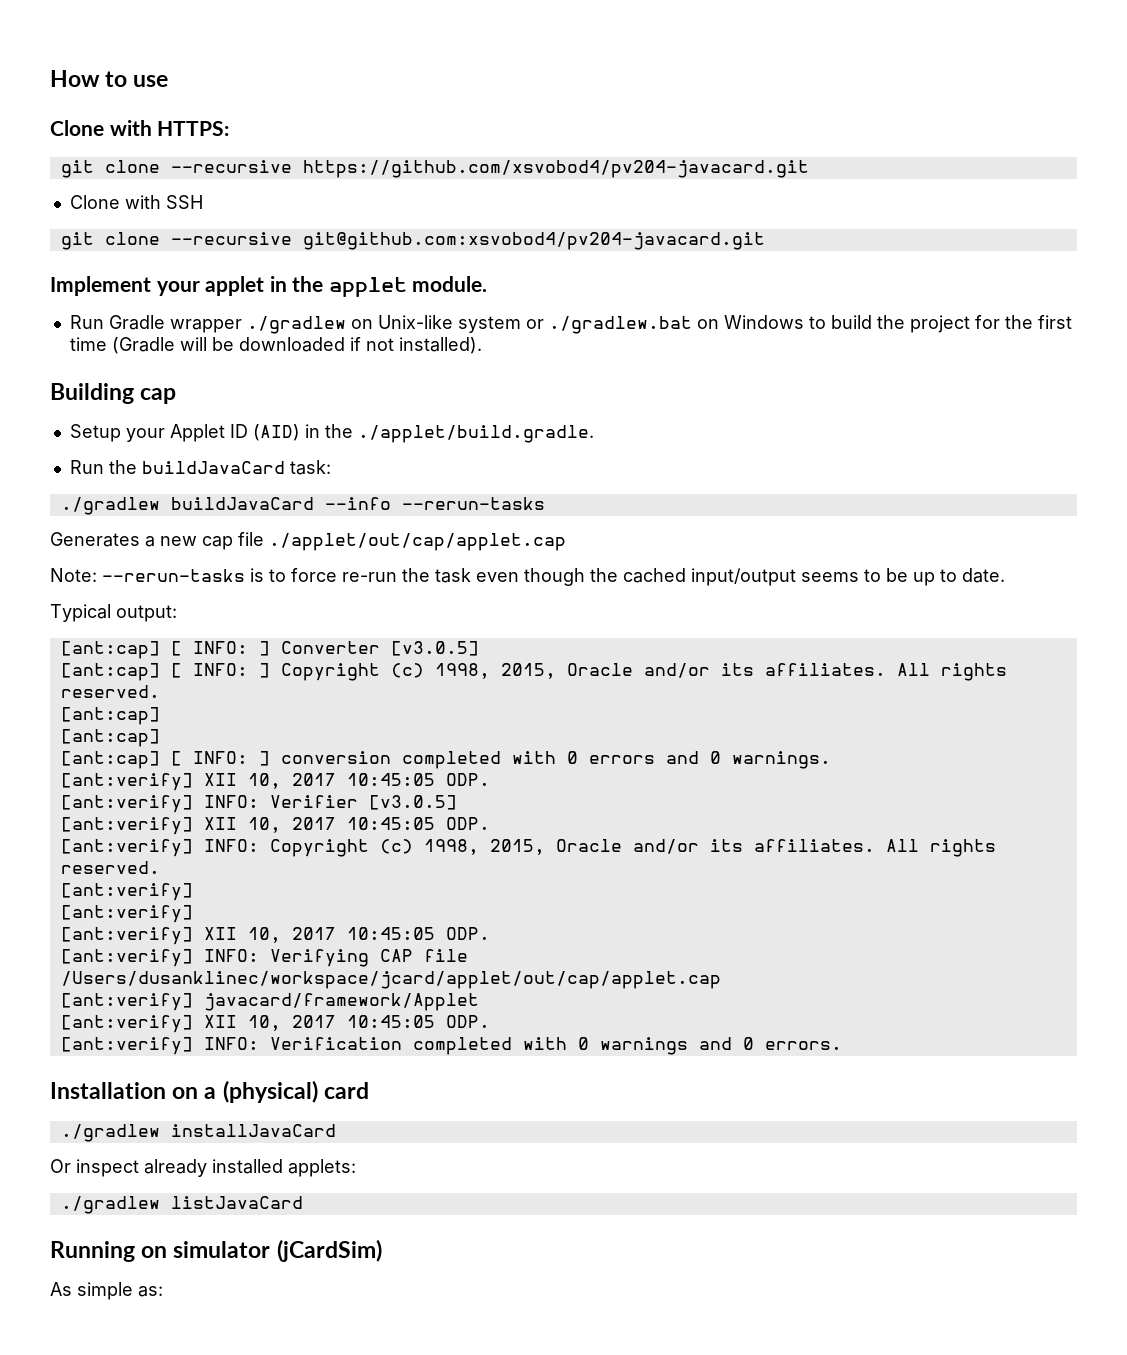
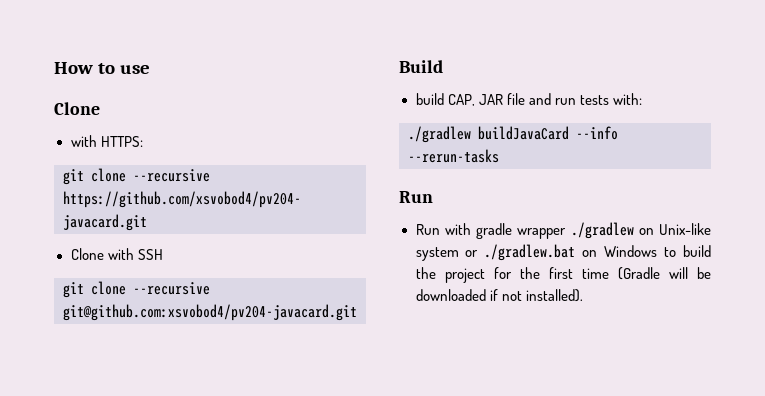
(104, 128) none -> (100, 108) //
[50,276,488,297] [69,315,165,330] Implement your applet in the applet module. // Run Gradle -> [399,60,443,73] [415,93,642,106] [408,126,618,143] [408,149,499,163] [399,191,433,203] [415,223,512,239] Build // build CAP, JAR file and run tests with: // ./gradlew buildJavaCard --info --rerun-tasks // Run // Run with gradle
[50,383,177,404] [69,424,594,443] [69,460,331,475] [60,497,545,515] [50,532,566,551] [50,568,1005,586] [50,604,177,622] [60,641,479,659] [60,663,1007,681] [60,685,160,698] [60,707,160,725] [60,729,160,747] [60,751,831,769] [60,773,490,791] [60,795,457,813] [60,817,490,835] [60,839,996,857] [60,861,160,874] [60,883,193,901] [60,905,193,923] [60,927,490,945] [60,949,468,967] [60,971,721,989] [60,993,479,1011] [60,1015,490,1033] [60,1037,842,1055] [50,1080,369,1103] [60,1124,336,1142] [50,1159,356,1177] [60,1196,303,1214] [50,1239,382,1262] [50,1282,163,1300] // Building cap // Setup your Applet ID (AID) in the ./applet/build.gradle. // Run the buildJavaCard task: // ./gradlew buildJavaCard --info --rerun-tasks // Generates a new cap file ./applet/out/cap/applet.cap // Note: --rerun-tasks is to force re-run the task even though the cached input/output seems to be up to date. // Typical output: // [ant:cap] [ INFO: ] Converter [v3.0.5] // [ant:cap] [ INFO: ] Copyright (c) 1998, 2015, Oracle and/or its affiliates. All rights reserved. // [ant:cap] // [ant:cap] // [ant:cap] [ INFO: ] conversion completed with 0 errors and 0 warnings. // [ant:verify] XII 10, 2017 10:45:05 ODP. // [ant:verify] INFO: Verifier [v3.0.5] // [ant:verify] XII 10, 2017 10:45:05 ODP. // [ant:verify] INFO: Copyright (c) 1998, 2015, Oracle and/or its affiliates. All rights reserved. // [ant:verify] // [ant:verify] // [ant:verify] XII 10, 2017 10:45:05 ODP. // [ant:verify] INFO: Verifying CAP file /Users/dusanklinec/workspace/jcard/applet/out/cap/applet.cap // [ant:verify] javacard/framework/Applet // [ant:verify] XII 10, 2017 10:45:05 ODP. // [ant:verify] INFO: Verification completed with 0 warnings and 0 errors. // Installation on a (physical) card // ./gradlew installJavaCard // Or inspect already installed applets: // ./gradlew listJavaCard // Running on simulator (jCardSim) // As simple as: -> (583, 295) none

